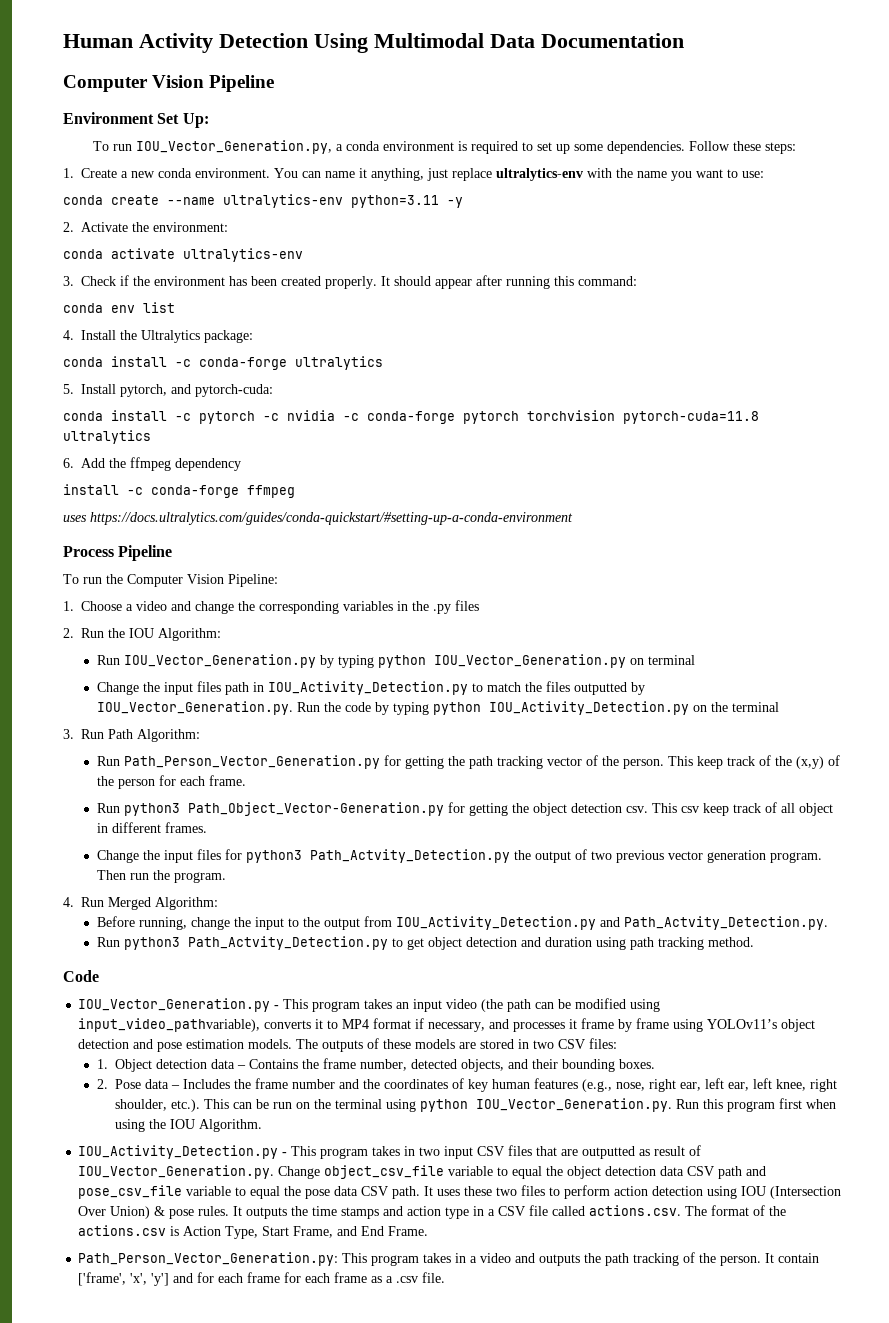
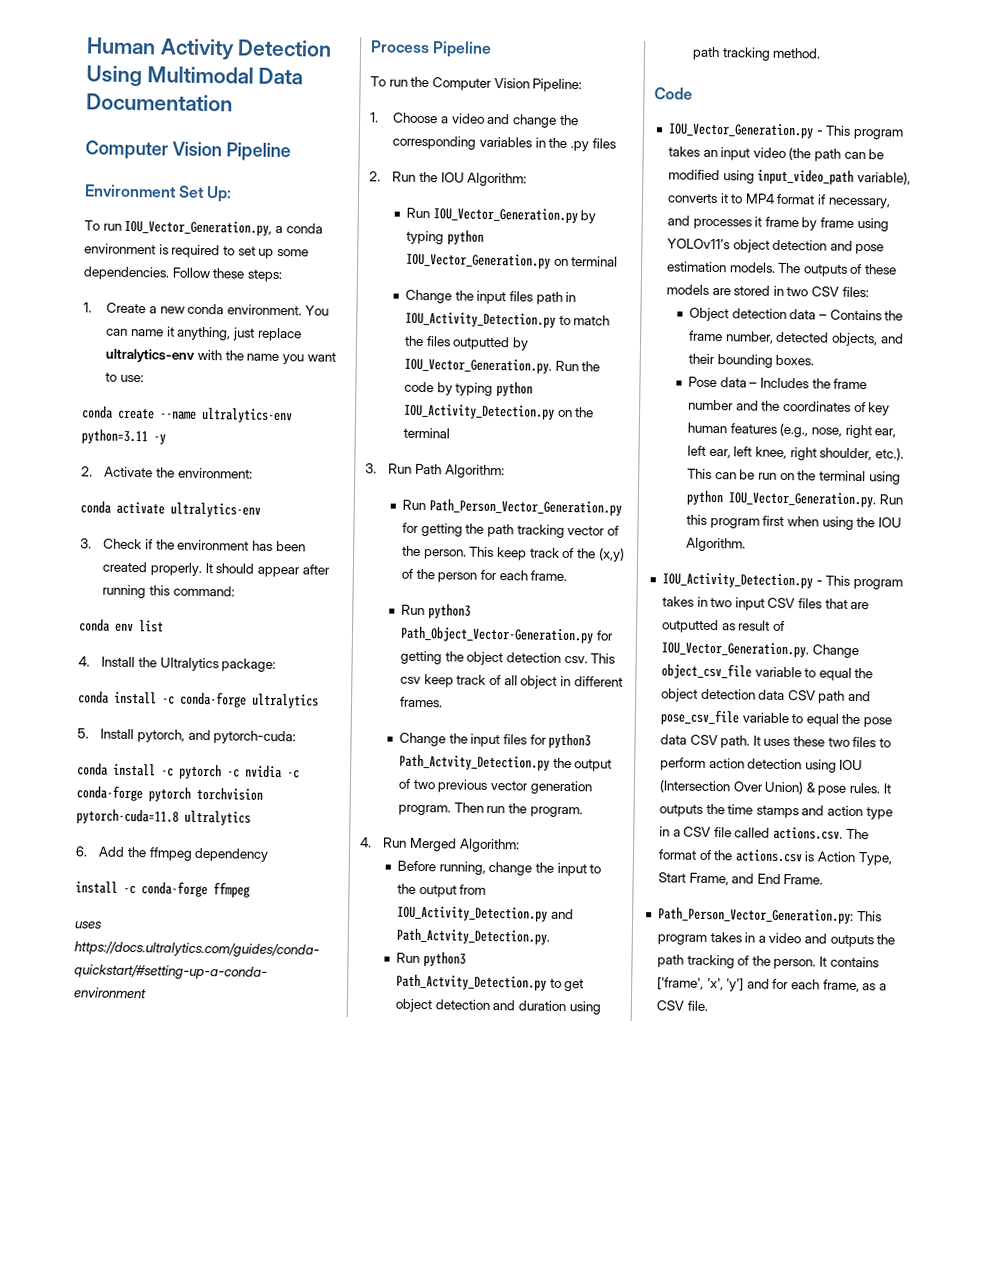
[78,1018,261,1032] input_video_pathvariable), -> [757,168,911,185] input_video_path variable),
[96,1059,108,1069] 1. -> (869, 292) none
[96,1079,108,1089] 2. -> (815, 360) none
[778,1253,820,1263] contain -> [829,956,879,968] contains
[247,1272,368,1283] frame for each frame -> [822,979,860,993] frame,
[396,1276,419,1283] .csv -> [655,1000,684,1011] CSV

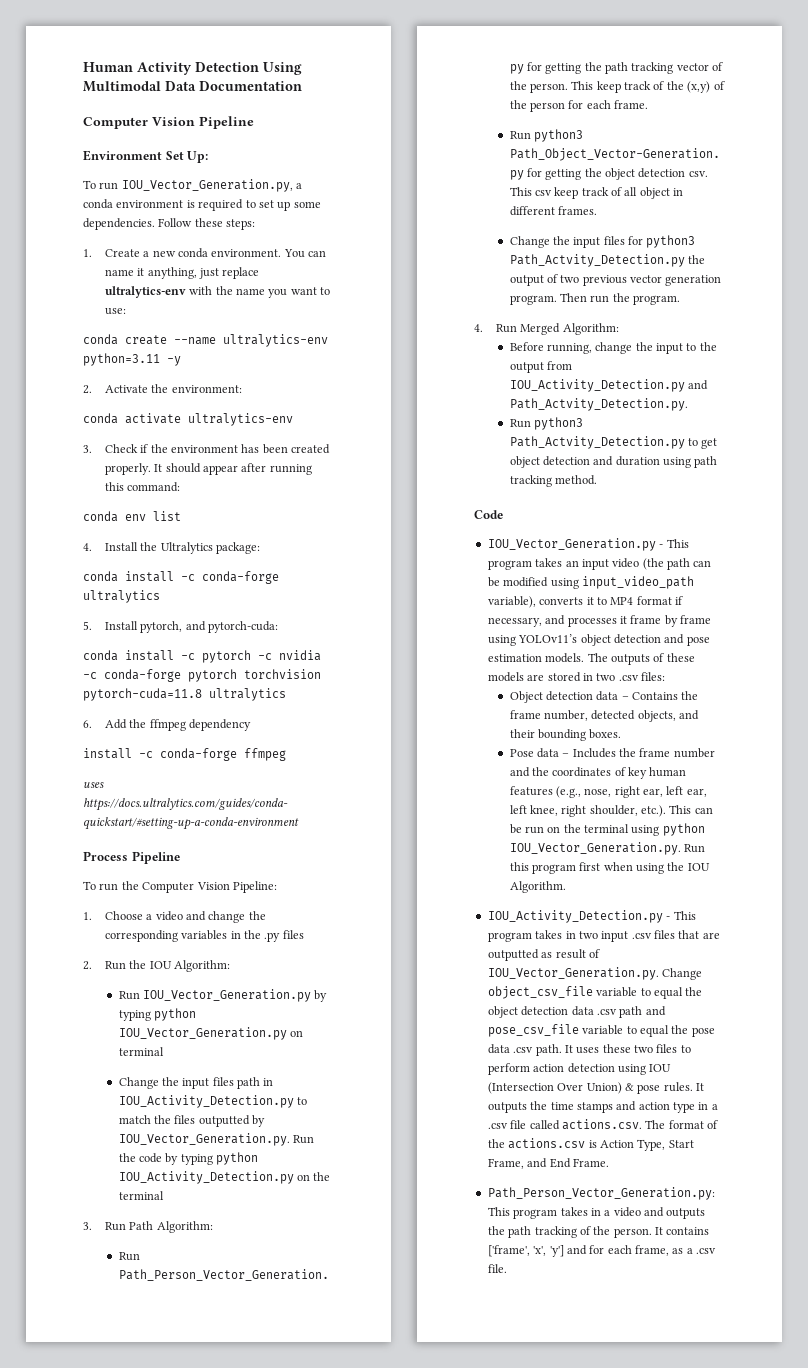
[811,286,840,297] CSV -> [618,675,639,681] .csv
[767,597,796,609] CSV -> [631,933,652,939] .csv
[787,690,816,701] CSV -> [596,1009,617,1015] .csv
[689,734,718,746] CSV -> [513,1047,534,1053] .csv
[683,826,712,838] CSV -> [487,1123,508,1129] .csv
[655,1000,684,1011] CSV -> [696,1248,717,1254] .csv

